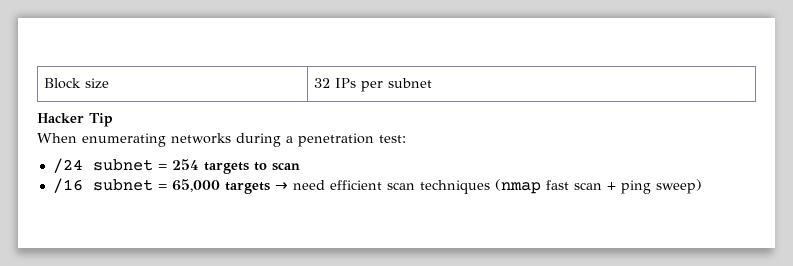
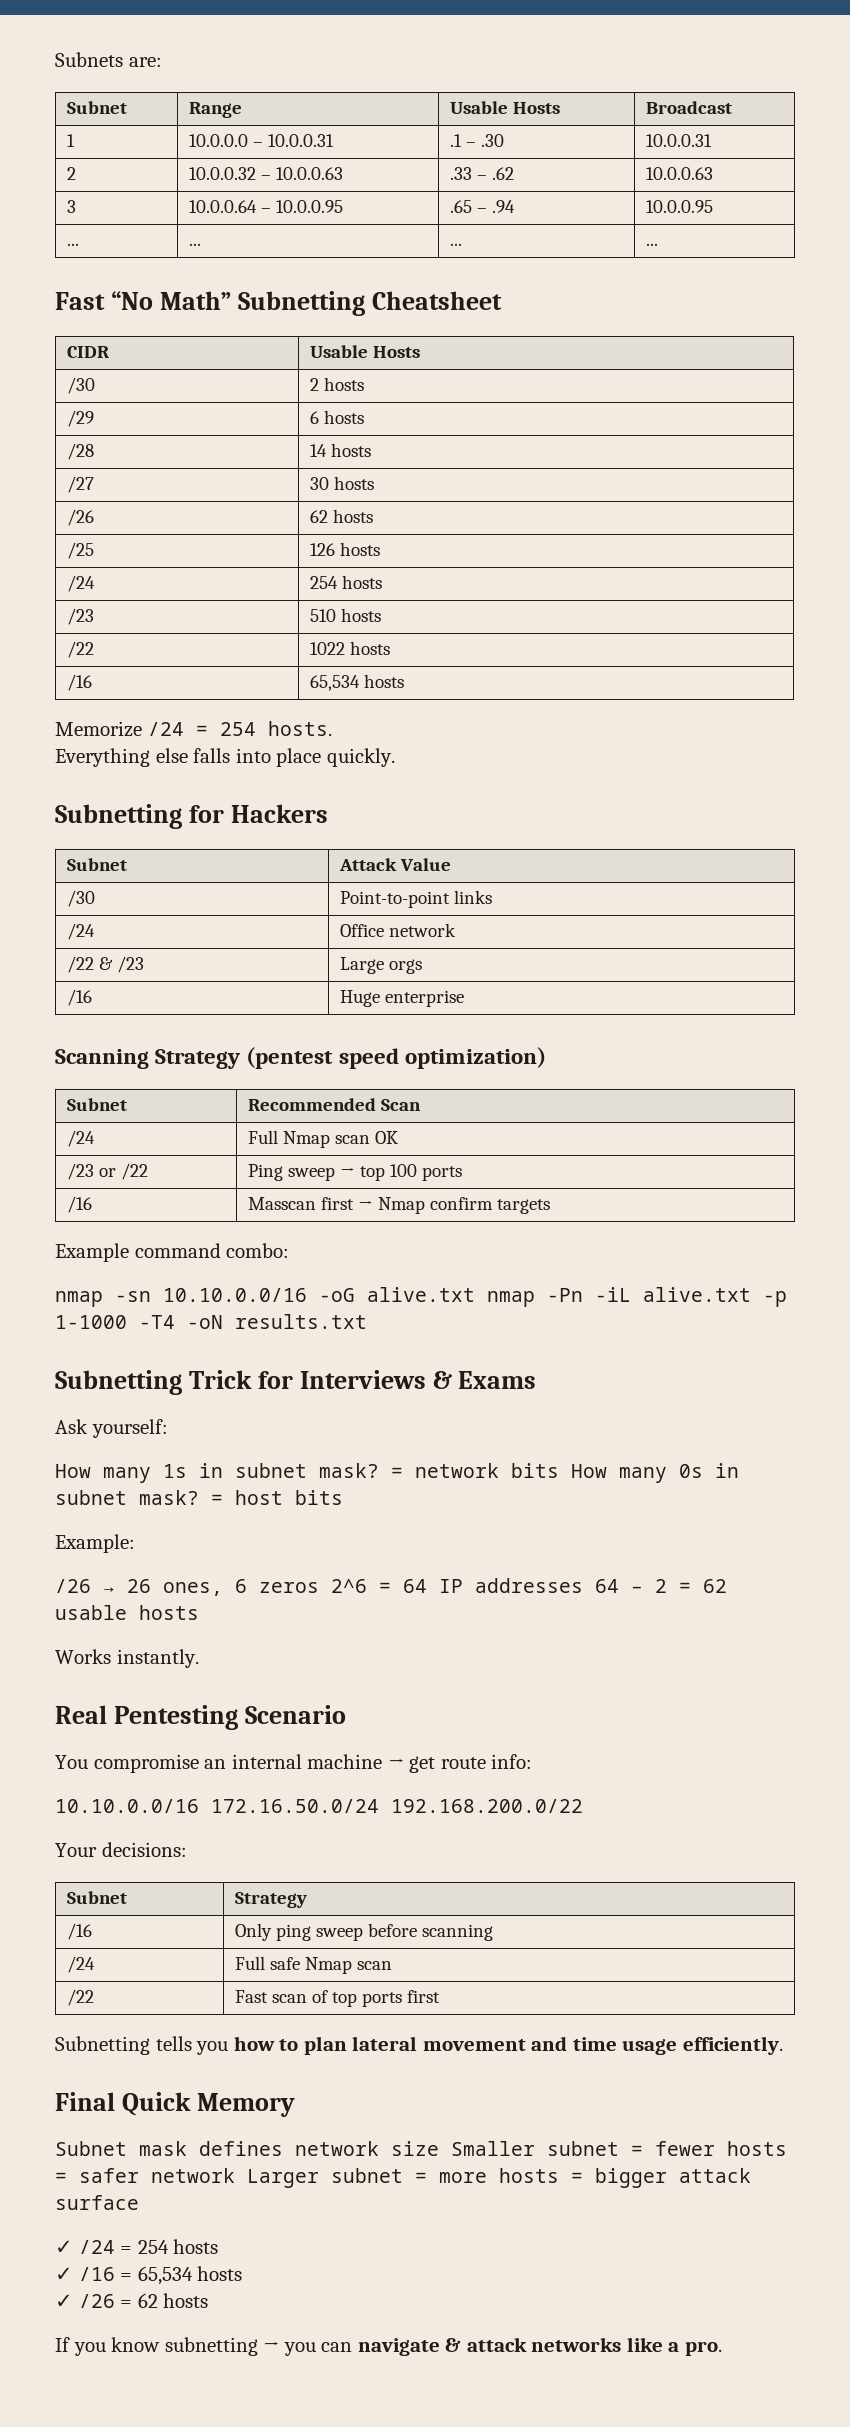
[44,78,110,89] [314,78,433,92] [37,113,113,127] [37,133,406,147] [52,158,300,174] [52,178,702,194] Block size | 32 IPs per subnet // Hacker Tip // When enumerating networks during a penetration test: // /24 subnet = 254 targets to scan // /16 subnet = 65,000 targets → need efficient scan techniques (nmap fast scan + ping sweep) -> [55,52,162,67] [67,101,128,114] [189,102,243,118] [450,101,561,114] [646,101,733,114] [67,134,76,147] [189,134,335,147] [450,134,505,147] [646,134,713,147] [67,167,77,180] [189,167,344,180] [450,167,515,180] [646,167,714,180] [67,200,77,213] [189,200,344,213] [450,200,516,213] [646,200,714,213] [67,243,80,246] [189,243,202,246] [450,243,463,246] [646,243,659,246] [55,291,502,316] [67,346,110,358] [310,345,421,358] [67,377,96,394] [310,377,365,391] [67,410,95,427] [310,410,365,424] [67,443,95,460] [310,443,372,457] [67,476,95,493] [310,476,375,490] [67,509,95,526] [310,509,374,523] [67,542,95,559] [310,542,381,556] [67,575,96,592] [310,575,383,589] [67,608,95,625] [310,608,382,622] [67,641,95,658] [310,641,391,655] [67,674,93,691] [310,674,405,691] [55,721,332,737] [55,748,395,767] [55,804,328,829] [67,858,128,871] [339,858,452,871] [67,890,96,907] [340,890,493,908] [67,923,96,940] [340,923,457,937] [67,956,145,973] [340,957,423,974] [67,989,93,1006] [340,990,465,1007] [55,1047,546,1069] [67,1098,128,1111] [248,1098,422,1111] [67,1130,96,1147] [248,1130,399,1148] [67,1163,149,1180] [248,1164,463,1181] [67,1196,93,1213] [248,1197,551,1214] [55,1243,290,1262] [55,1287,787,1307] [55,1314,367,1329] [55,1370,537,1395] [55,1419,168,1438] [55,1463,739,1483] [55,1490,343,1505] [55,1534,135,1553] [55,1578,727,1596] [55,1605,199,1620] [55,1649,199,1668] [55,1705,346,1730] [55,1754,533,1773] [55,1799,583,1813] [55,1842,187,1857] [67,1891,128,1904] [235,1892,308,1908] [67,1923,93,1940] [235,1923,494,1941] [67,1956,96,1973] [235,1956,393,1974] [67,1989,95,2006] [235,1990,441,2007] [55,2036,783,2055] [55,2092,295,2117] [55,2141,787,2156] [55,2168,751,2188] [55,2195,139,2210] [55,2239,219,2254] [55,2266,243,2285] [55,2293,209,2308] [55,2337,722,2356] Subnets are: // Subnet | Range | Usable Hosts | Broadcast // 1 | 10.0.0.0 – 10.0.0.31 | .1 – .30 | 10.0.0.31 // 2 | 10.0.0.32 – 10.0.0.63 | .33 – .62 | 10.0.0.63 // 3 | 10.0.0.64 – 10.0.0.95 | .65 – .94 | 10.0.0.95 // ... | ... | ... | ... // Fast “No Math” Subnetting Cheatsheet // CIDR | Usable Hosts // /30 | 2 hosts // /29 | 6 hosts // /28 | 14 hosts // /27 | 30 hosts // /26 | 62 hosts // /25 | 126 hosts // /24 | 254 hosts // /23 | 510 hosts // /22 | 1022 hosts // /16 | 65,534 hosts // Memorize /24 = 254 hosts. // Everything else falls into place quickly. // Subnetting for Hackers // Subnet | Attack Value // /30 | Point-to-point links // /24 | Office network // /22 & /23 | Large orgs // /16 | Huge enterprise // Scanning Strategy (pentest speed optimization) // Subnet | Recommended Scan // /24 | Full Nmap scan OK // /23 or /22 | Ping sweep → top 100 ports // /16 | Masscan first → Nmap confirm targets // Example command combo: // nmap -sn 10.10.0.0/16 -oG alive.txt nmap -Pn -iL alive.txt -p 1-1000 -T4 -oN results.txt // Subnetting Trick for Interviews & Exams // Ask yourself: // How many 1s in subnet mask? = network bits How many 0s in subnet mask? = host bits // Example: // /26 → 26 ones, 6 zeros 2^6 = 64 IP addresses 64 – 2 = 62 usable hosts // Works instantly. // Real Pentesting Scenario // You compromise an internal machine → get route info: // 10.10.0.0/16 172.16.50.0/24 192.168.200.0/22 // Your decisions: // Subnet | Strategy // /16 | Only ping sweep before scanning // /24 | Full safe Nmap scan // /22 | Fast scan of top ports first // Subnetting tells you how to plan lateral movement and time usage efficiently. // Final Quick Memory // Subnet mask defines network size Smaller subnet = fewer hosts = safer network Larger subnet = more hosts = bigger attack surface // ✓ /24 = 254 hosts // ✓ /16 = 65,534 hosts // ✓ /26 = 62 hosts // If you know subnetting → you can navigate & attack networks like a pro.

